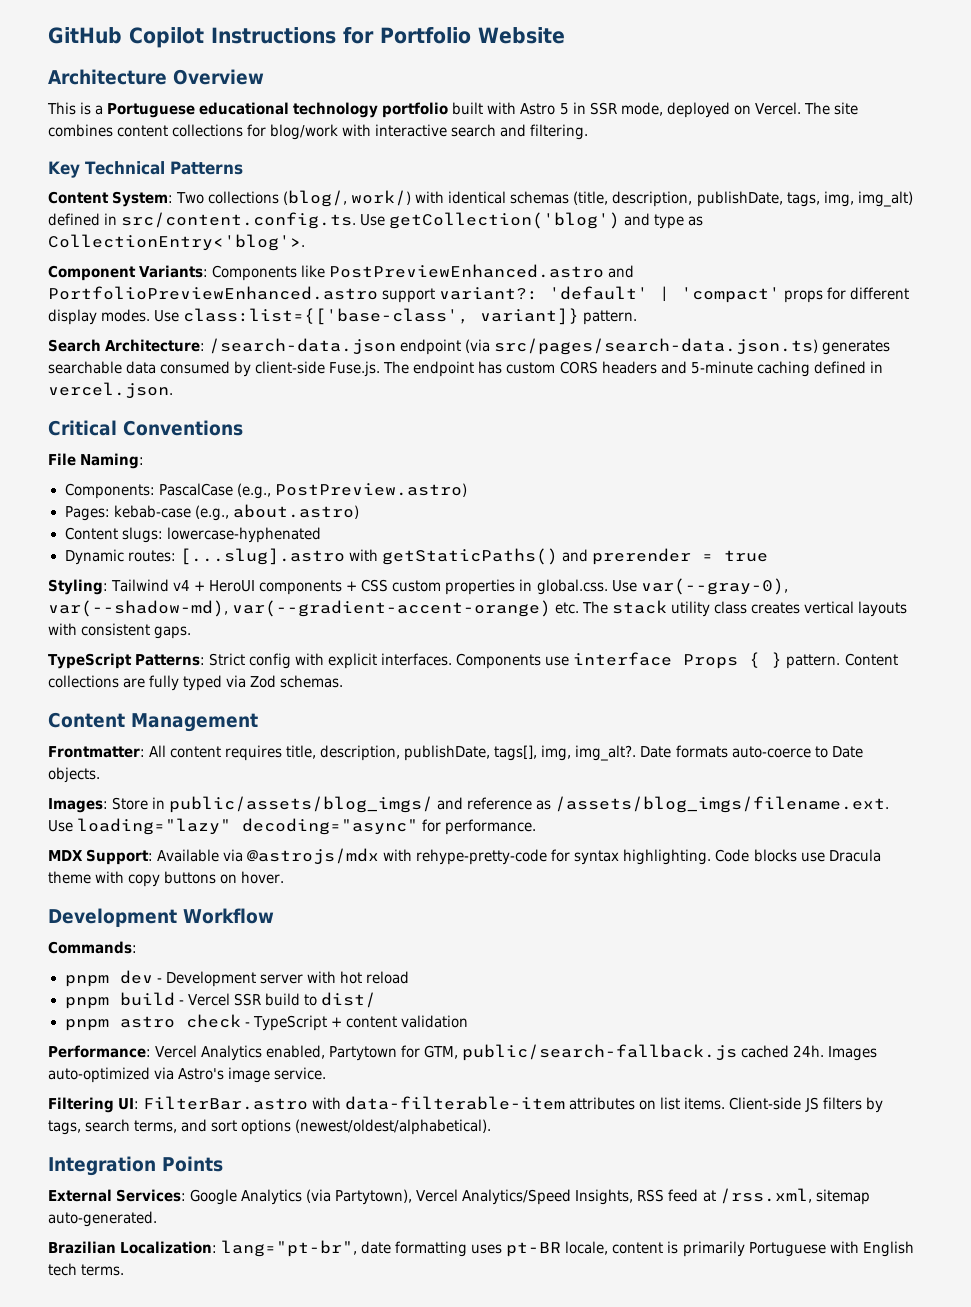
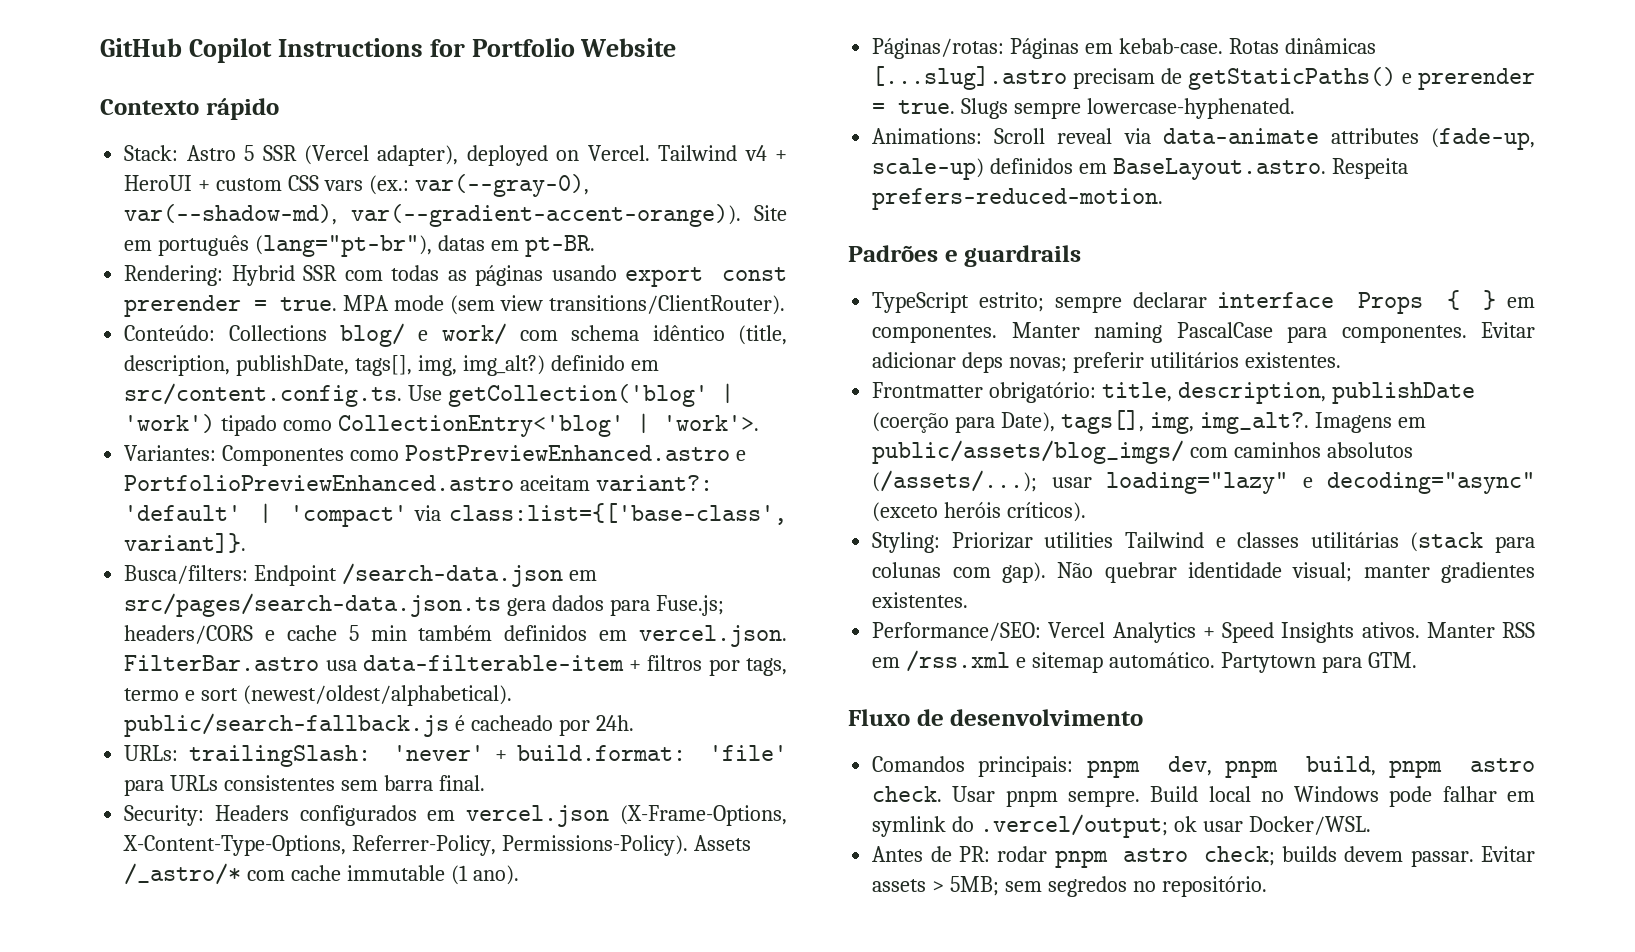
[48,69,264,85] [47,102,858,118] [48,124,589,140] [48,161,243,178] [48,190,913,207] [48,212,704,229] [48,234,305,251] [48,264,635,281] [48,286,910,303] [48,308,638,325] [48,338,891,355] [48,361,883,377] [48,382,173,399] [48,420,243,436] [48,453,145,469] [64,483,467,499] [64,504,359,521] [64,527,321,543] [64,548,768,565] [48,578,788,595] [48,600,908,617] [48,623,192,639] [48,652,898,669] [48,675,344,691] [48,712,258,732] [48,745,863,761] [48,767,100,783] [48,796,890,813] [48,818,537,835] [48,848,881,865] [48,871,285,887] [48,908,274,927] [48,941,137,954] [64,970,409,987] [64,992,376,1009] [64,1014,468,1031] [48,1044,878,1061] [48,1067,327,1083] [48,1096,883,1113] [48,1119,492,1135] [48,1156,223,1176] [48,1188,870,1205] [48,1211,157,1227] [48,1240,914,1257] [48,1263,125,1276] Architecture Overview // This is a Portuguese educational technology portfolio built with Astro 5 in SSR mode, deployed on Vercel. The site combines content collections for blog/work with interactive search and filtering. // Key Technical Patterns // Content System: Two collections (blog/, work/) with identical schemas (title, description, publishDate, tags, img, img_alt) defined in src/content.config.ts. Use getCollection('blog') and type as CollectionEntry<'blog'>. // Component Variants: Components like PostPreviewEnhanced.astro and PortfolioPreviewEnhanced.astro support variant?: 'default' | 'compact' props for different display modes. Use class:list={['base-class', variant]} pattern. // Search Architecture: /search-data.json endpoint (via src/pages/search-data.json.ts) generates searchable data consumed by client-side Fuse.js. The endpoint has custom CORS headers and 5-minute caching defined in vercel.json. // Critical Conventions // File Naming: // Components: PascalCase (e.g., PostPreview.astro) // Pages: kebab-case (e.g., about.astro) // Content slugs: lowercase-hyphenated // Dynamic routes: [...slug].astro with getStaticPaths() and prerender = true // Styling: Tailwind v4 + HeroUI components + CSS custom properties in global.css. Use var(--gray-0), var(--shadow-md), var(--gradient-accent-orange) etc. The stack utility class creates vertical layouts with consistent gaps. // TypeScript Patterns: Strict config with explicit interfaces. Components use interface Props { } pattern. Content collections are fully typed via Zod schemas. // Content Management // Frontmatter: All content requires title, description, publishDate, tags[], img, img_alt?. Date formats auto-coerce to Date objects. // Images: Store in public/assets/blog_imgs/ and reference as /assets/blog_imgs/filename.ext. Use loading="lazy" decoding="async" for performance. // MDX Support: Available via @astrojs/mdx with rehype-pretty-code for syntax highlighting. Code blocks use Dracula theme with copy buttons on hover. // Development Workflow // Commands: // pnpm dev - Development server with hot reload // pnpm build - Vercel SSR build to dist/ // pnpm astro check - TypeScript + content validation // Performance: Vercel Analytics enabled, Partytown for GTM, public/search-fallback.js cached 24h. Images auto-optimized via Astro's image service. // Filtering UI: FilterBar.astro with data-filterable-item attributes on list items. Client-side JS filters by tags, search terms, and sort options (newest/oldest/alphabetical). // Integration Points // External Services: Google Analytics (via Partytown), Vercel Analytics/Speed Insights, RSS feed at /rss.xml, sitemap auto-generated. // Brazilian Localization: lang="pt-br", date formatting uses pt-BR locale, content is primarily Portuguese with English tech terms. -> [100,98,279,120] [124,145,787,166] [124,174,589,197] [124,204,787,227] [124,235,595,257] [124,265,787,287] [124,295,785,317] [124,323,788,347] [124,355,659,376] [124,383,735,407] [124,413,760,437] [124,445,746,466] [124,475,714,491] [124,503,787,527] [124,533,247,553] [124,563,598,587] [124,593,724,617] [124,625,788,647] [124,655,787,676] [124,685,513,706] [124,713,634,737] [124,745,787,767] [124,775,485,796] [124,805,787,827] [123,835,752,856] [124,863,519,885] [872,38,1376,59] [872,66,1535,90] [872,98,1296,119] [872,128,1535,150] [872,158,1408,180] [872,188,1164,210] [848,245,1082,267] [872,290,1535,314] [872,322,1535,343] [872,352,1341,373] [872,382,1475,404] [872,410,1426,434] [872,440,1414,464] [872,470,1535,494] [872,502,1087,522] [872,532,1535,553] [872,562,1535,583] [872,592,969,608] [872,622,1535,643] [872,650,1417,673] [848,709,1144,726] [872,756,1535,778] [872,786,1535,807] [872,814,1371,838] [872,846,1535,868] [872,876,1267,897] Contexto rápido // Stack: Astro 5 SSR (Vercel adapter), deployed on Vercel. Tailwind v4 + HeroUI + custom CSS vars (ex.: var(--gray-0), var(--shadow-md), var(--gradient-accent-orange)). Site em português (lang="pt-br"), datas em pt-BR. // Rendering: Hybrid SSR com todas as páginas usando export const prerender = true. MPA mode (sem view transitions/ClientRouter). // Conteúdo: Collections blog/ e work/ com schema idêntico (title, description, publishDate, tags[], img, img_alt?) definido em src/content.config.ts. Use getCollection('blog' | 'work') tipado como CollectionEntry<'blog' | 'work'>. // Variantes: Componentes como PostPreviewEnhanced.astro e PortfolioPreviewEnhanced.astro aceitam variant?: 'default' | 'compact' via class:list={['base-class', variant]}. // Busca/filters: Endpoint /search-data.json em src/pages/search-data.json.ts gera dados para Fuse.js; headers/CORS e cache 5 min também definidos em vercel.json. FilterBar.astro usa data-filterable-item + filtros por tags, termo e sort (newest/oldest/alphabetical). public/search-fallback.js é cacheado por 24h. // URLs: trailingSlash: 'never' + build.format: 'file' para URLs consistentes sem barra final. // Security: Headers configurados em vercel.json (X-Frame-Options, X-Content-Type-Options, Referrer-Policy, Permissions-Policy). Assets /_astro/* com cache immutable (1 ano). // Páginas/rotas: Páginas em kebab-case. Rotas dinâmicas [...slug].astro precisam de getStaticPaths() e prerender = true. Slugs sempre lowercase-hyphenated. // Animations: Scroll reveal via data-animate attributes (fade-up, scale-up) definidos em BaseLayout.astro. Respeita prefers-reduced-motion. // Padrões e guardrails // TypeScript estrito; sempre declarar interface Props { } em componentes. Manter naming PascalCase para componentes. Evitar adicionar deps novas; preferir utilitários existentes. // Frontmatter obrigatório: title, description, publishDate (coerção para Date), tags[], img, img_alt?. Imagens em public/assets/blog_imgs/ com caminhos absolutos (/assets/...); usar loading="lazy" e decoding="async" (exceto heróis críticos). // Styling: Priorizar utilities Tailwind e classes utilitárias (stack para colunas com gap). Não quebrar identidade visual; manter gradientes existentes. // Performance/SEO: Vercel Analytics + Speed Insights ativos. Manter RSS em /rss.xml e sitemap automático. Partytown para GTM. // Fluxo de desenvolvimento // Comandos principais: pnpm dev, pnpm build, pnpm astro check. Usar pnpm sempre. Build local no Windows pode falhar em symlink do .vercel/output; ok usar Docker/WSL. // Antes de PR: rodar pnpm astro check; builds devem passar. Evitar assets > 5MB; sem segredos no repositório.

